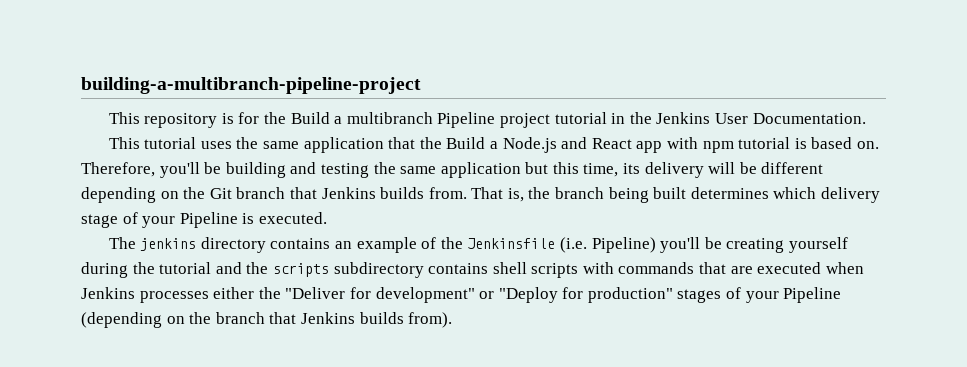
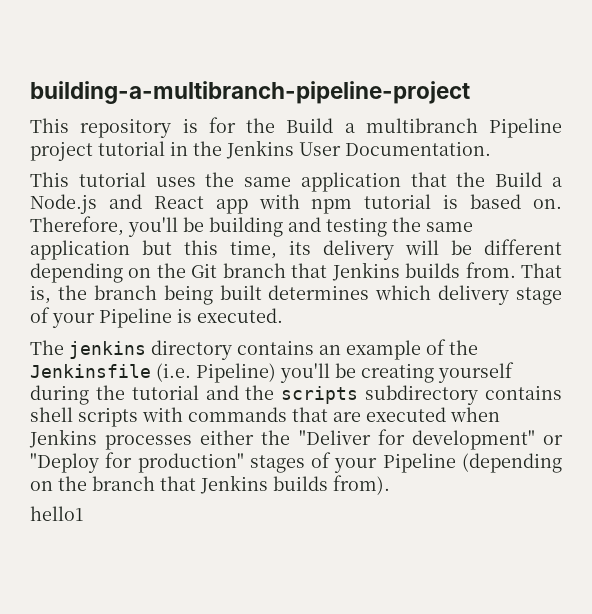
(453, 320) none -> [30,506,83,521] // hello1

